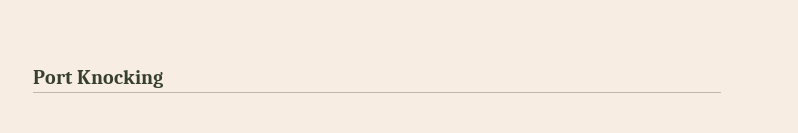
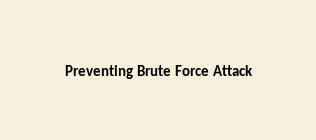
[33,69,164,88] Port Knocking -> [65,65,254,79] Preventing Brute Force Attack

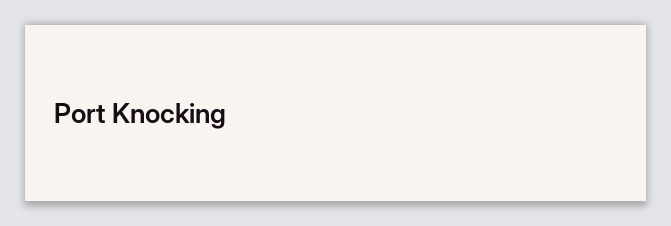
[65,65,254,79] Preventing Brute Force Attack -> [54,103,227,129] Port Knocking

